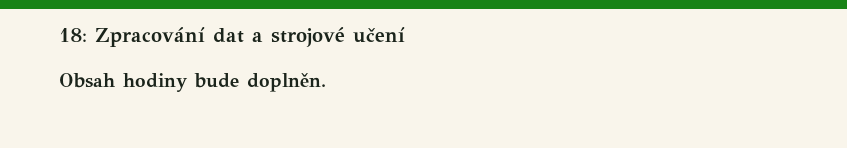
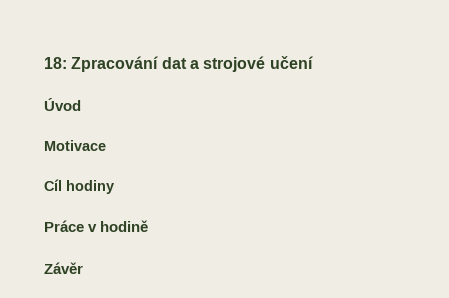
[59,73,326,92] Obsah hodiny bude doplněn. -> [44,98,81,111] [44,140,106,151] [44,179,114,194] [44,220,149,232] [44,262,83,274] Úvod // Motivace // Cíl hodiny // Práce v hodině // Závěr

